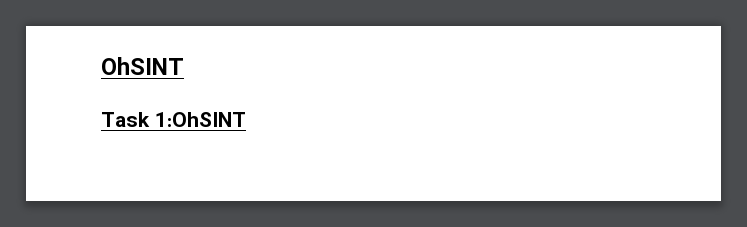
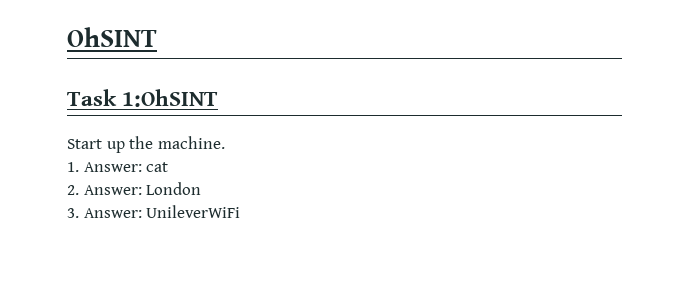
(246, 119) none -> [67,136,225,153] [67,162,169,172] [67,182,202,195] [67,205,241,218] // Start up the machine. // 1. Answer: cat // 2. Answer: London // 3. Answer: UnileverWiFi

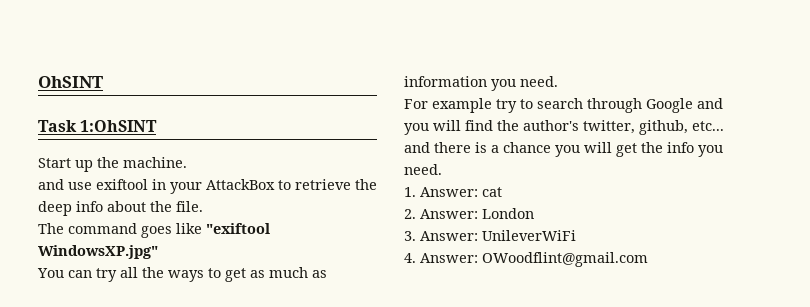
(225, 142) none -> [38,179,377,194] [38,201,203,216] [38,223,270,238] [38,245,158,259] [37,267,327,282] [404,76,558,91] [404,98,723,113] [404,120,724,135] [404,142,723,157] [404,164,442,175] // and use exiftool in your AttackBox to retrieve the deep info about the file. // The command goes like "exiftool WindowsXP.jpg" // You can try all the ways to get as much as information you need. // For example try to search through Google and you will find the author's twitter, github, etc... and there is a chance you will get the info you need.
(241, 211) none -> [404,252,648,267] // 4. Answer: OWoodflint@gmail.com

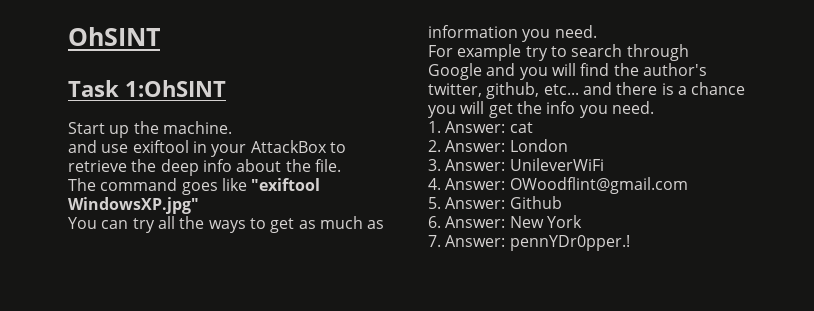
(648, 259) none -> [428,196,562,209] [428,215,582,228] [428,235,630,251] // 5. Answer: Github // 6. Answer: New York // 7. Answer: pennYDr0pper.!

